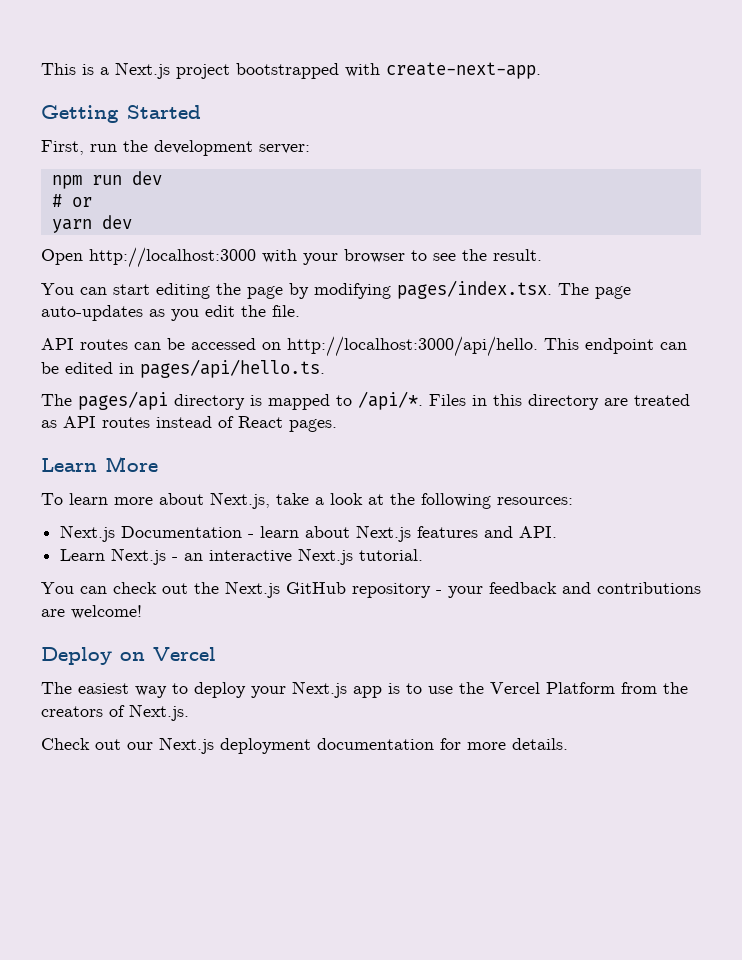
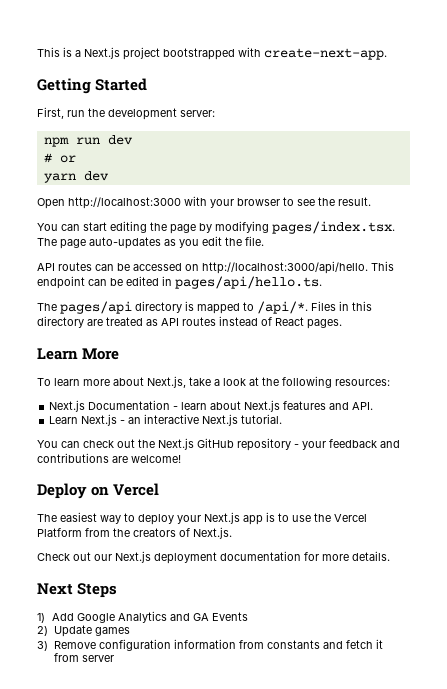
(568, 744) none -> [37,583,118,598] [37,611,249,623] [37,625,130,637] [37,639,383,651] [53,653,114,662] // Next Steps // 1) Add Google Analytics and GA Events // 2) Update games // 3) Remove configuration information from constants and fetch it from server

